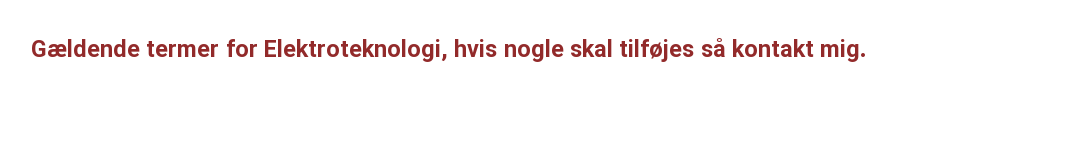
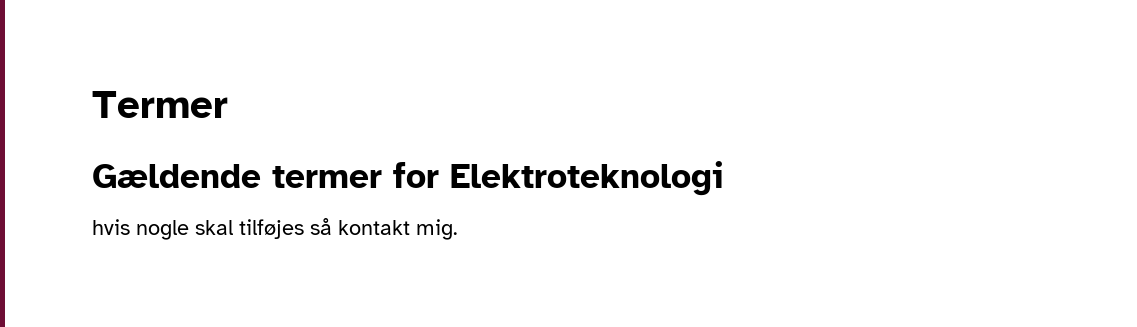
(31, 48) none -> [92,91,228,118] Termer //
[264,39,449,62] Elektroteknologi, -> [450,161,723,196] Elektroteknologi //

